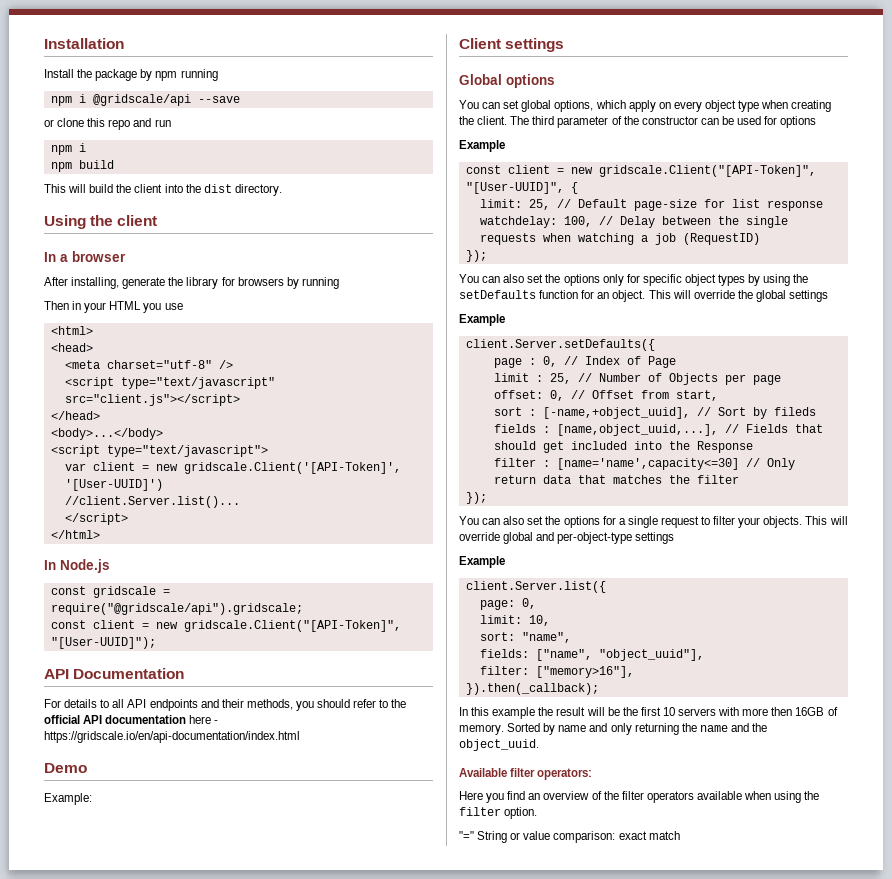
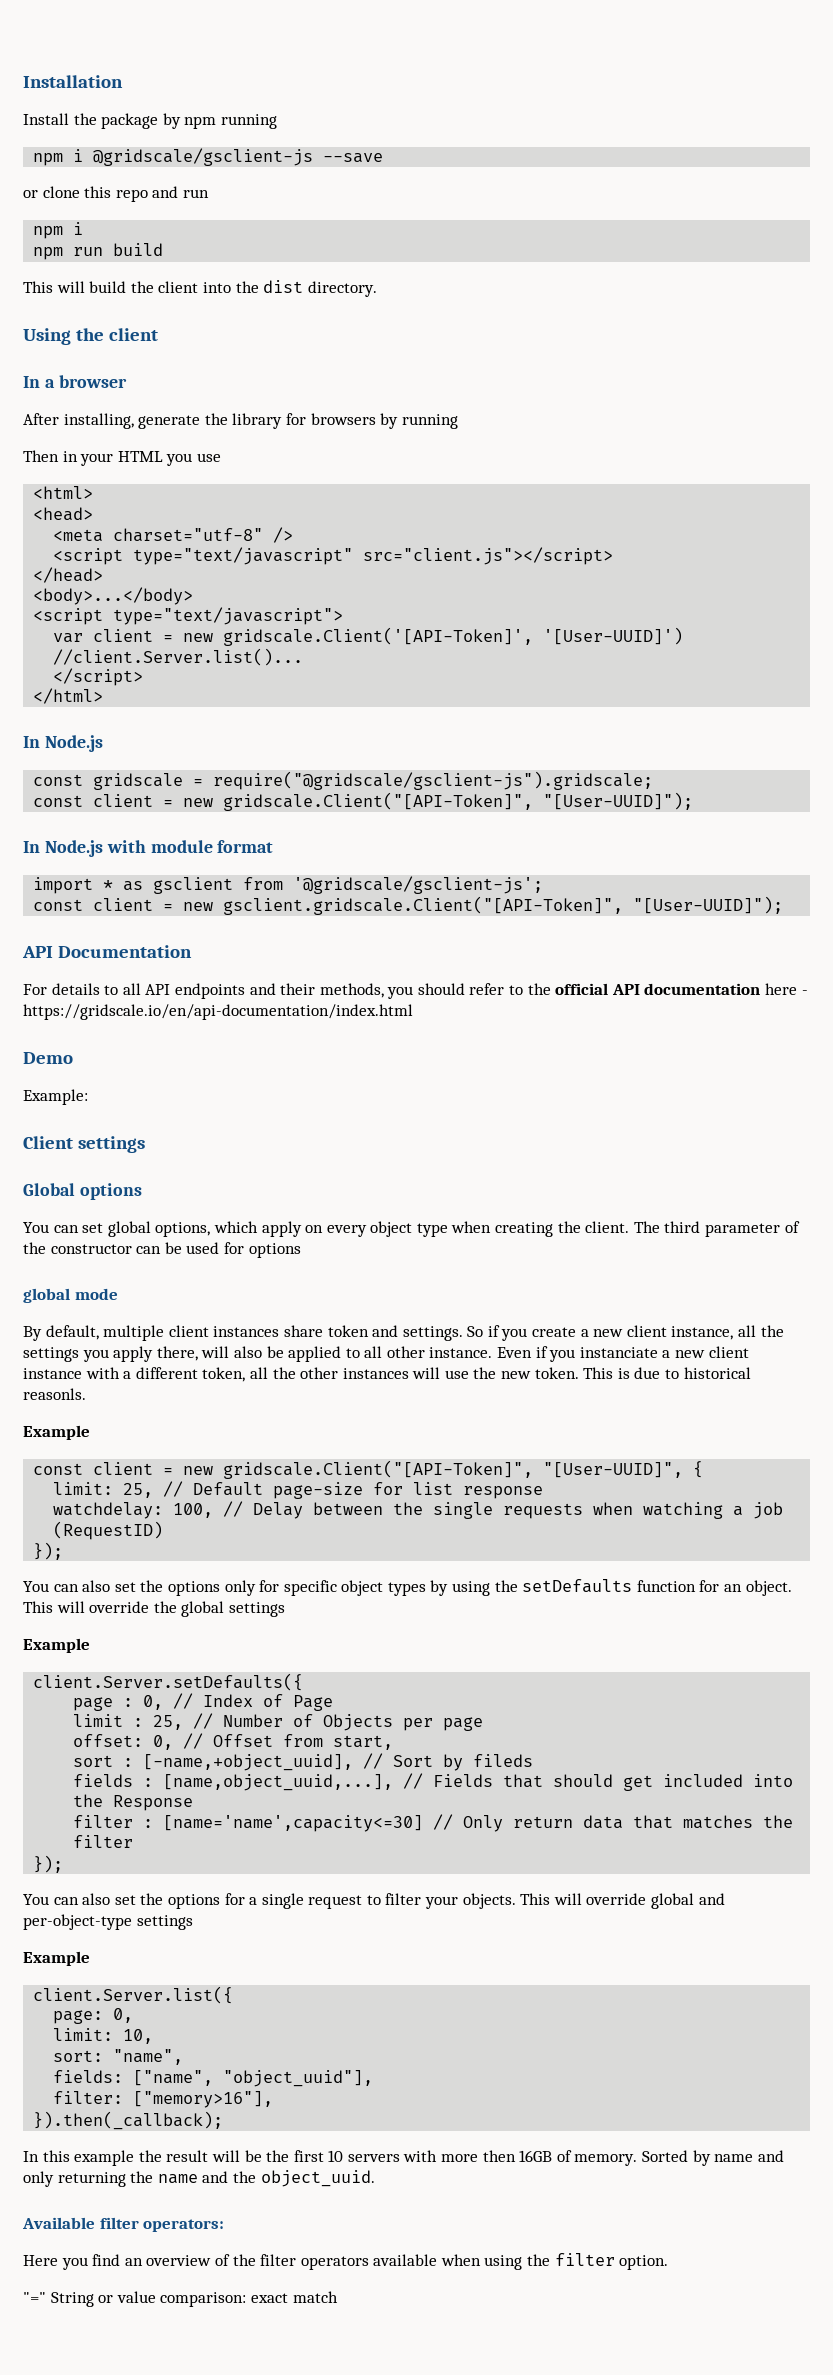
[92,94,191,106] @gridscale/api -> [93,148,314,166] @gridscale/gsclient-js
(72, 167) none -> [73,247,104,256] run
[50,603,303,615] require("@gridscale/api").gridscale; -> [213,771,654,790] require("@gridscale/gsclient-js").gridscale;
(156, 643) none -> [23,840,274,857] [33,876,544,894] [33,896,784,915] // In Node.js with module format // import * as gsclient from '@gridscale/gsclient-js'; // const client = new gsclient.gridscale.Client("[API-Token]", "[User-UUID]");
(817, 122) none -> [23,1288,118,1303] [23,1325,784,1341] [23,1346,749,1362] [23,1367,751,1382] [23,1388,86,1400] // global mode // By default, multiple client instances share token and settings. So if you create a new client instance, all the settings you apply there, will also be applied to all other instance. Even if you instanciate a new client instance with a different token, all the other instances will use the new token. This is due to historical reasonls.

